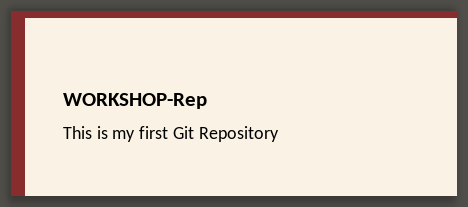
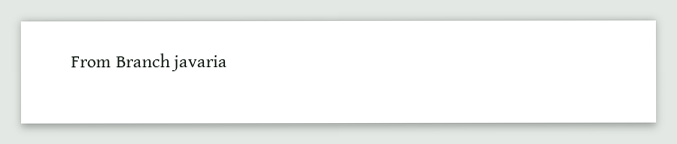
[63,93,207,109] [63,126,279,142] WORKSHOP-Rep // This is my first Git Repository -> [70,53,228,72] From Branch javaria

